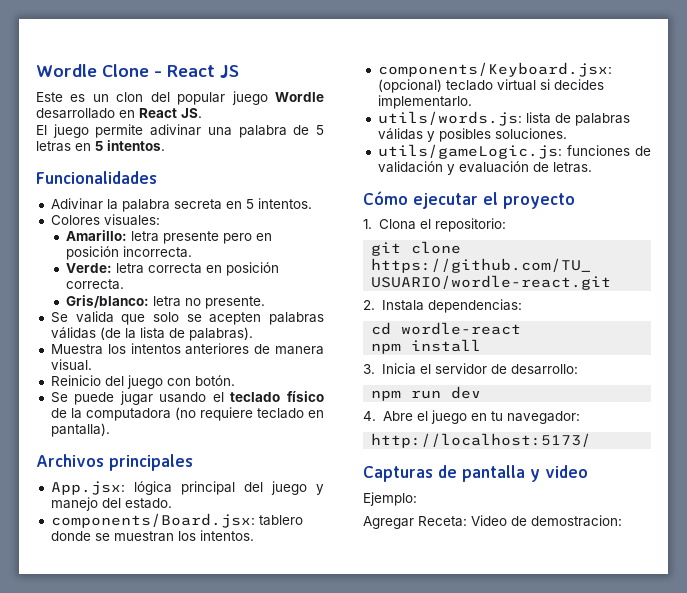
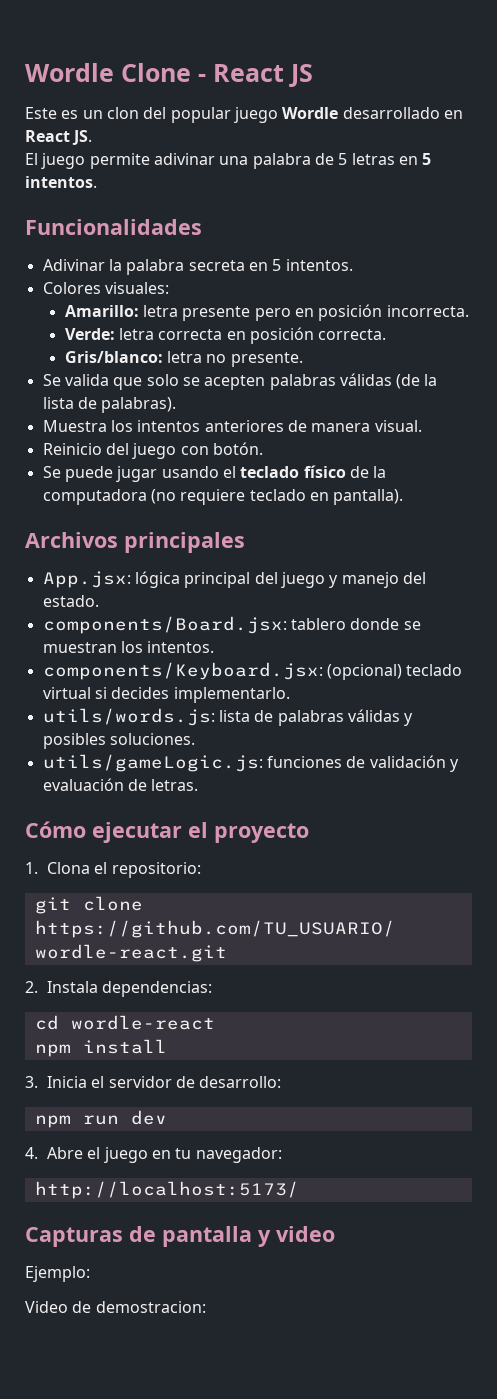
[363,516,467,529] Agregar Receta: -> (90, 1274) none

